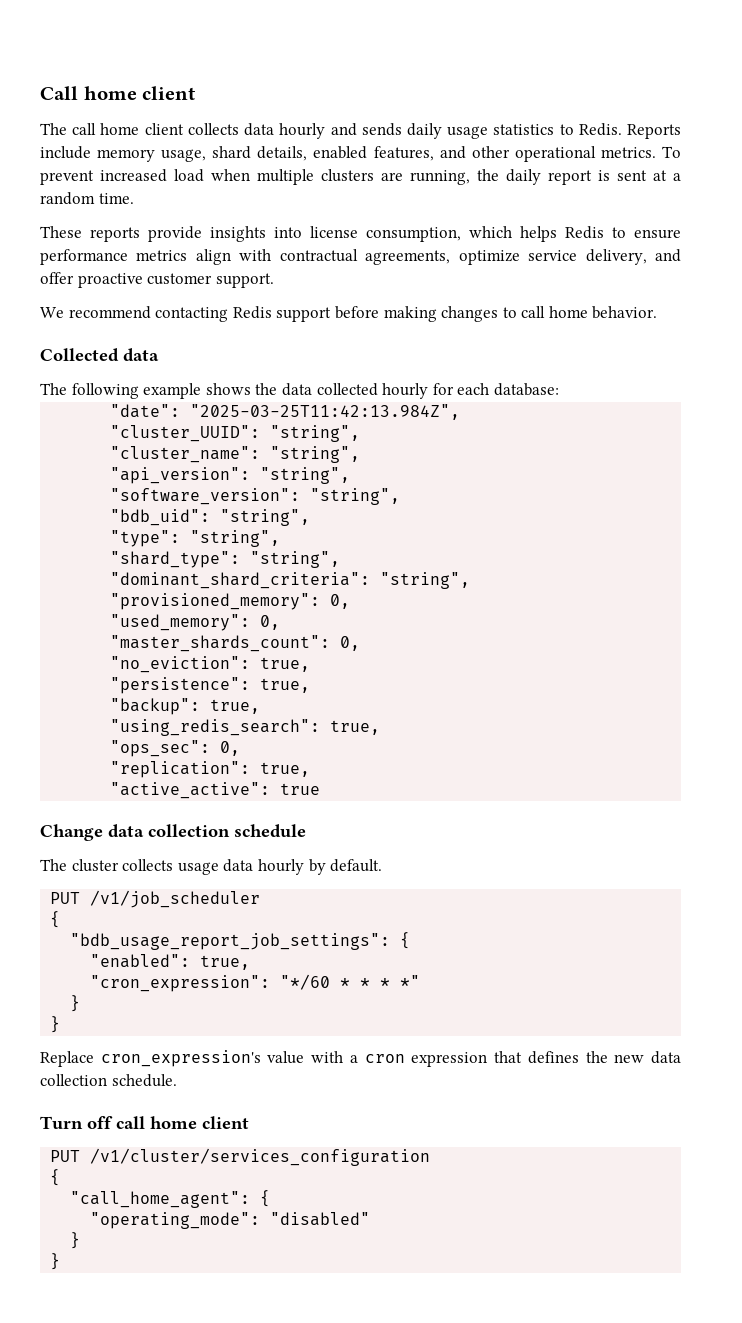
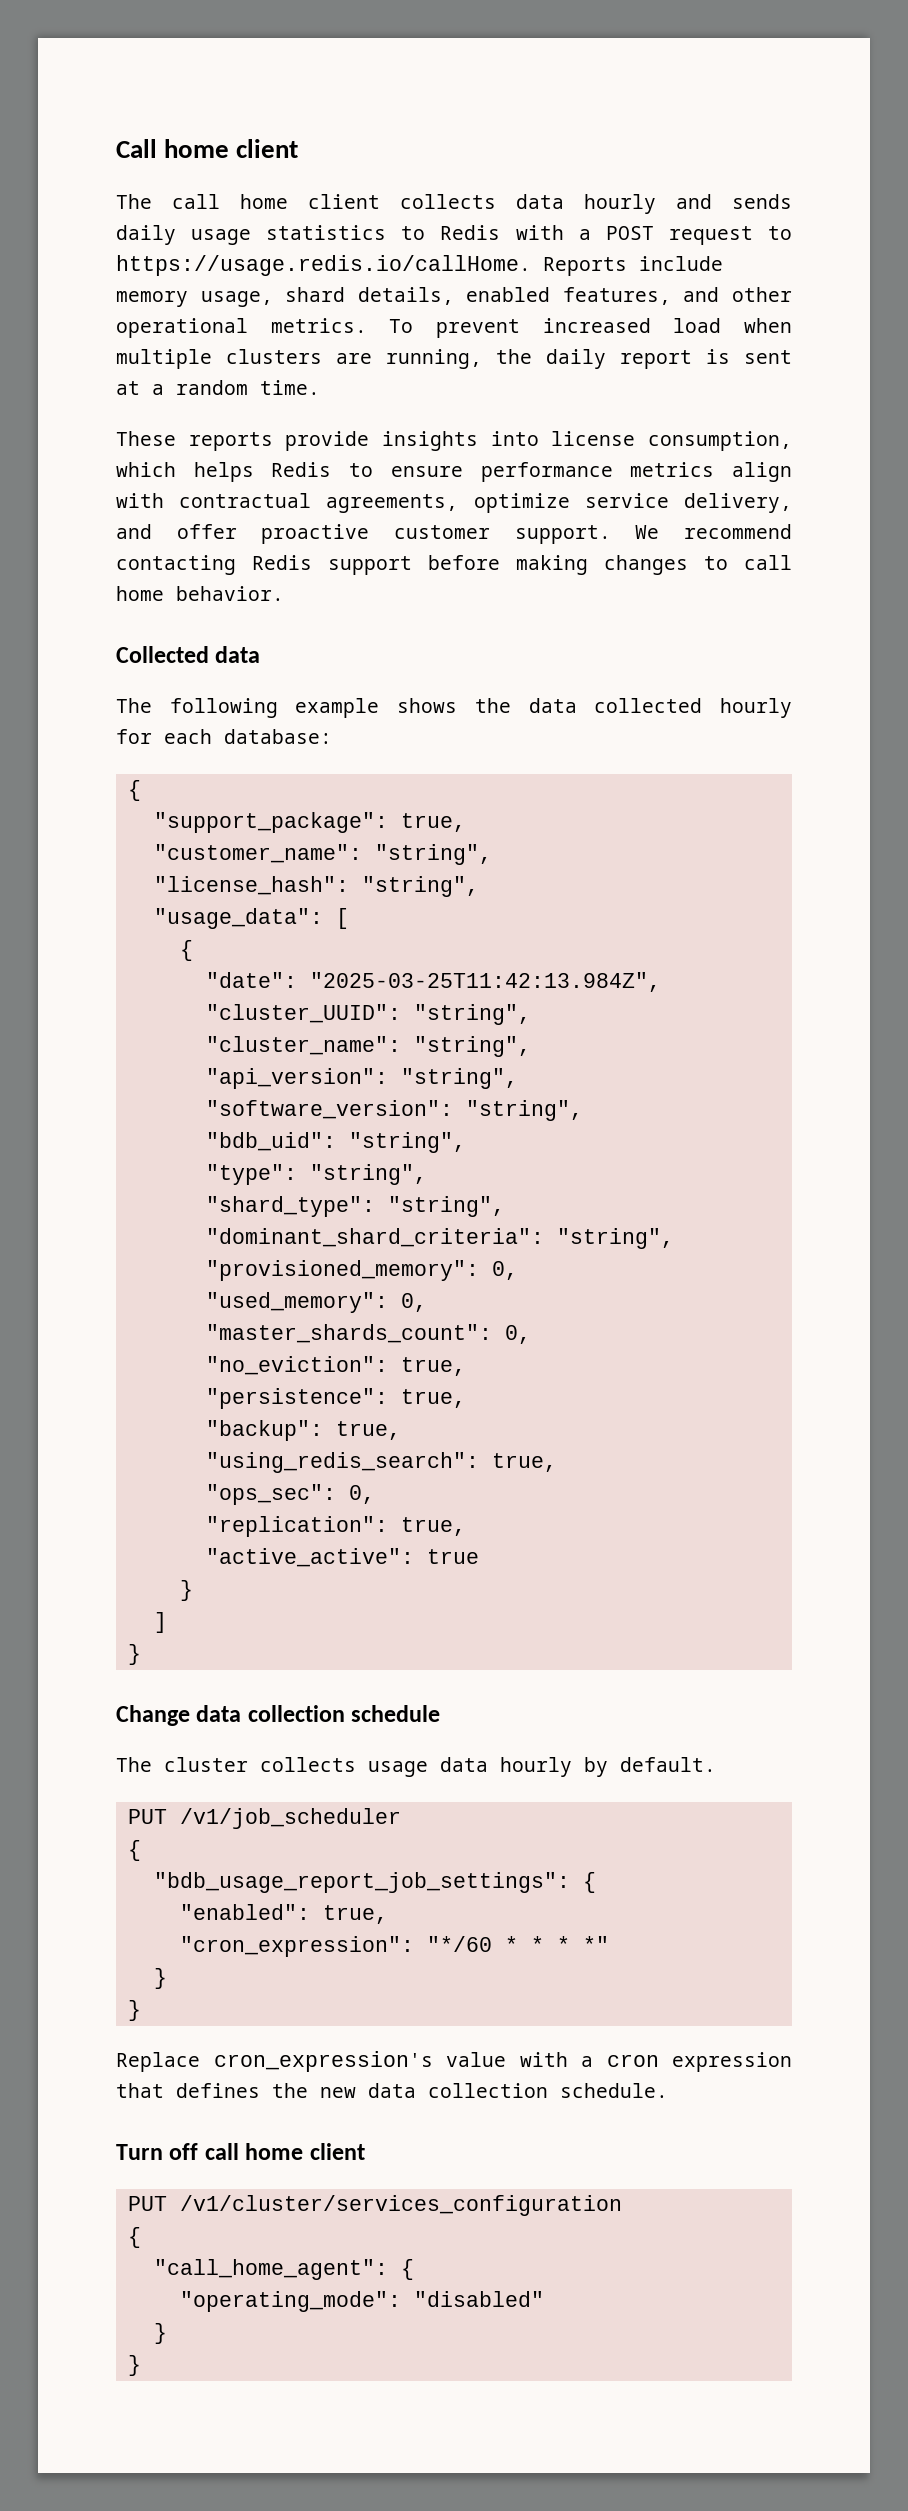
[578,123,622,136] Redis. -> [440,225,792,245] [116,255,531,276] Redis with a POST request to https://usage.redis.io/callHome.
(274, 280) // -> (611, 534) none
(559, 389) none -> [127,780,141,801] [153,812,466,833] [153,844,492,865] [153,876,479,897] [153,908,349,929] [179,940,193,961] // { // "support_package": true, // "customer_name": "string", // "license_hash": "string", // "usage_data": [ // {
(321, 789) none -> [179,1580,193,1601] [153,1612,167,1633] [127,1644,141,1665] // } // ] // }

